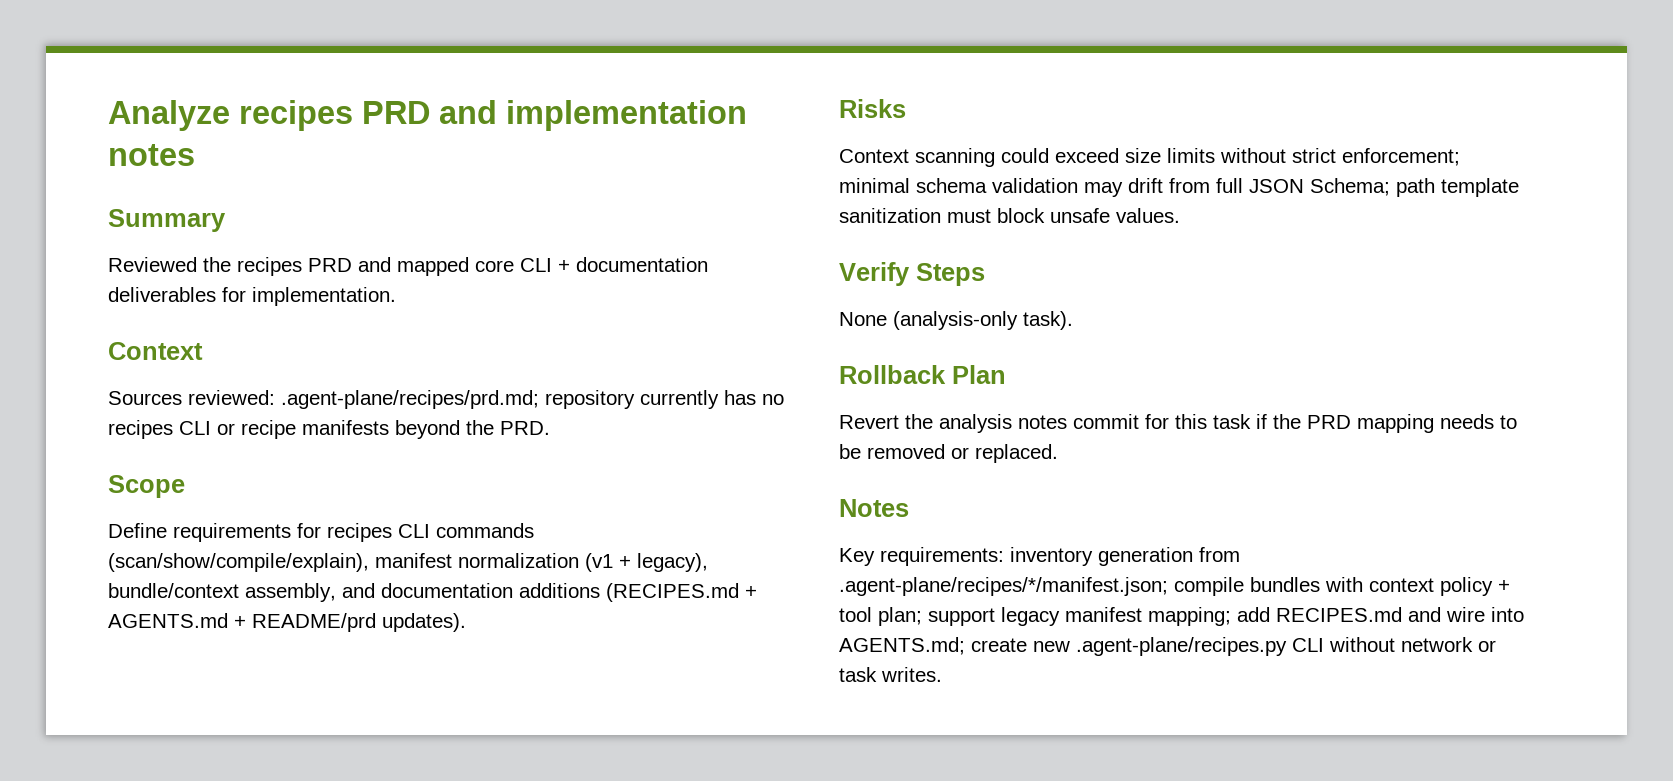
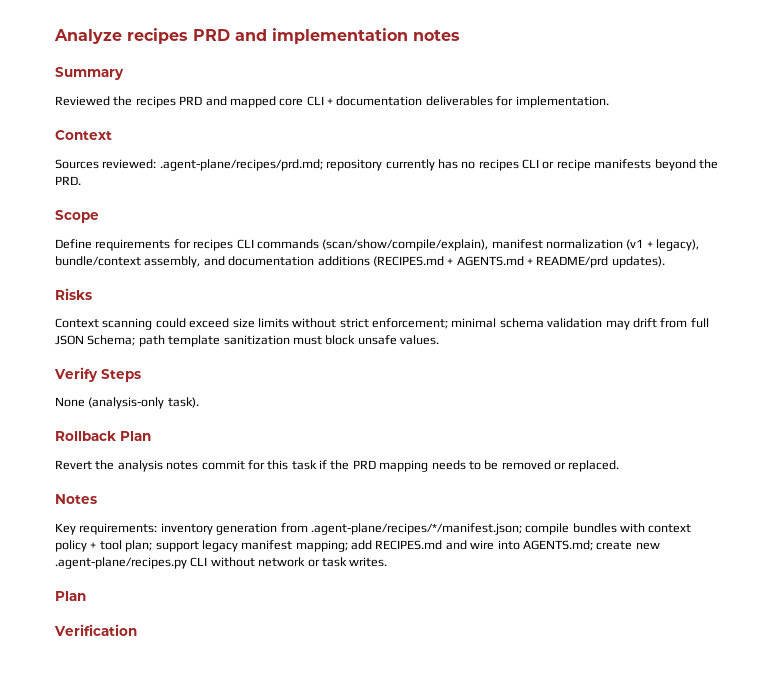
(942, 674) none -> [55,591,86,601] [54,624,137,636] // Plan // Verification

